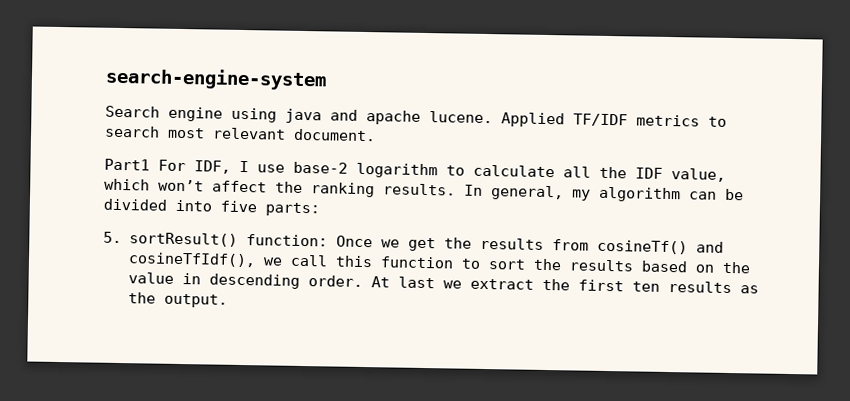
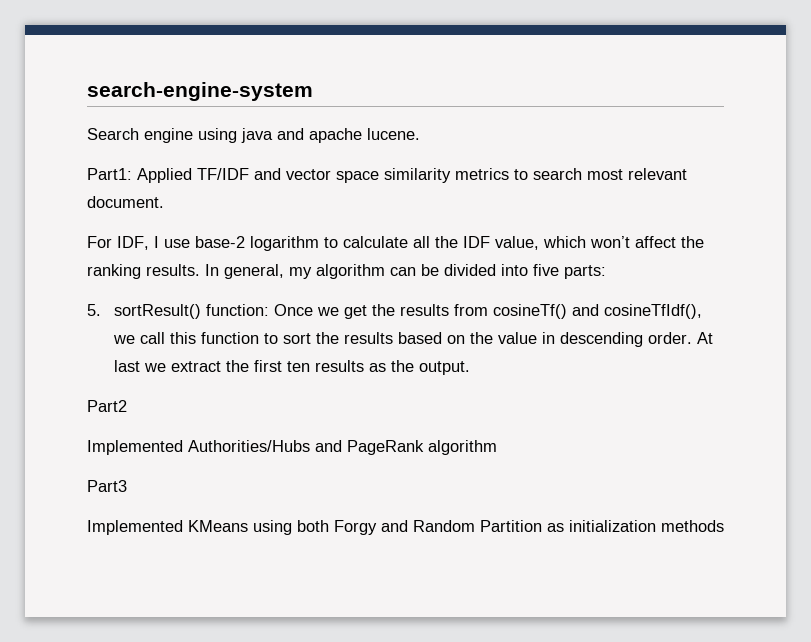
(493, 117) none -> [87,168,132,180] // Part1:
(628, 120) none -> [254,168,451,183] and vector space similarity
[104,158,150,171] Part1 -> (164, 202) none
(228, 300) none -> [87,400,127,412] [87,440,497,455] [87,480,127,492] [87,520,724,535] // Part2 // Implemented Authorities/Hubs and PageRank algorithm // Part3 // Implemented KMeans using both Forgy and Random Partition as initialization methods

